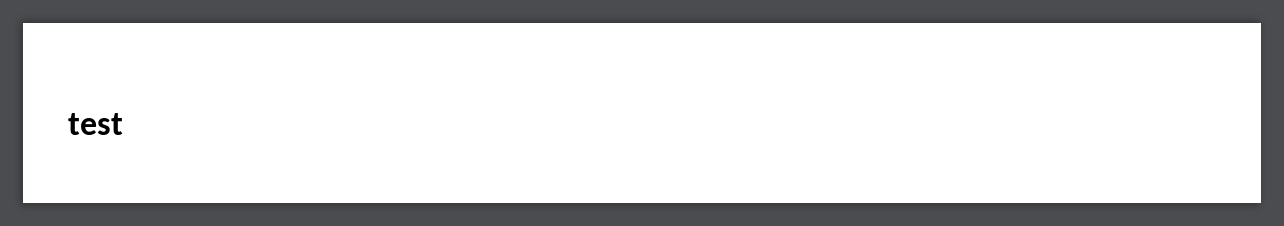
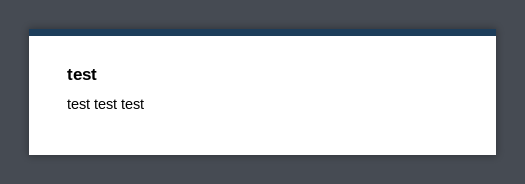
[68,113,123,135] test -> [67,69,97,80] [67,99,144,109] test // test test test

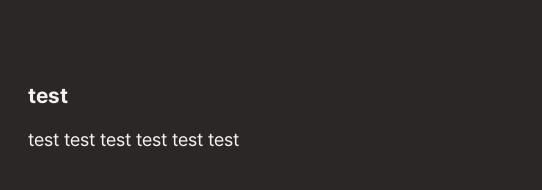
(144, 104) none -> [136,133,239,147] test test test

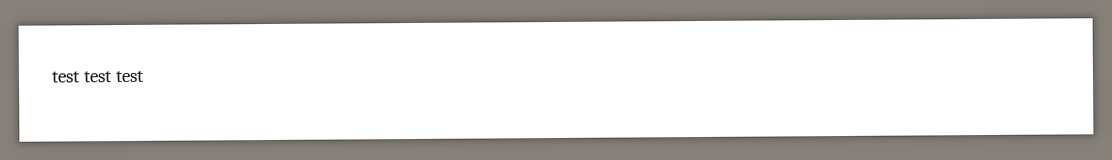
[28,88,68,104] [28,133,239,147] test // test test test test test test -> [51,70,146,83] test test test

